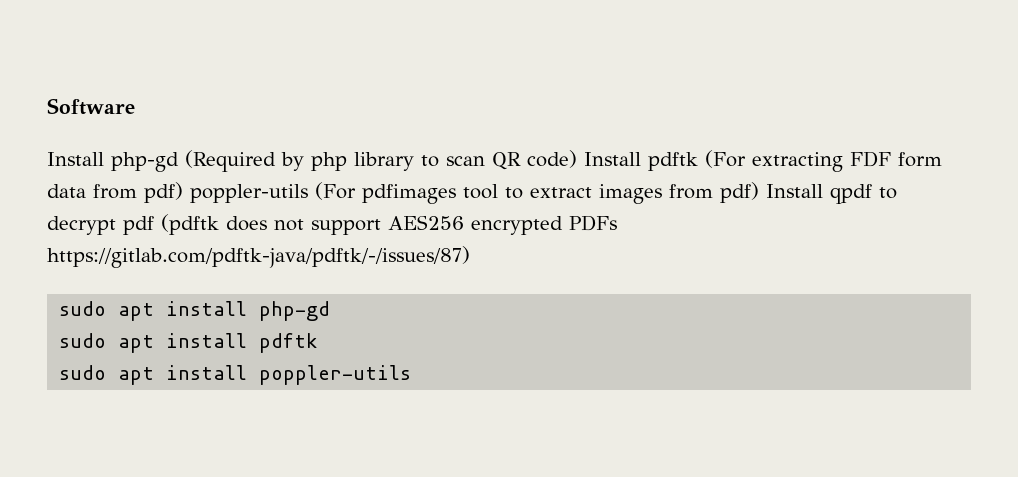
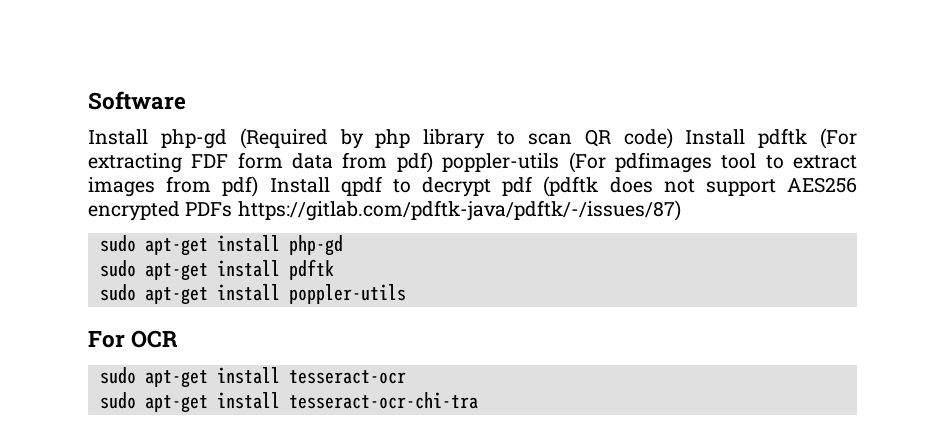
[118,303,155,321] apt -> [144,238,208,256] apt-get
[118,335,155,353] apt -> [144,263,208,281] apt-get
[118,367,155,385] apt -> [144,287,208,305] apt-get
(412, 375) none -> [88,330,179,348] [99,367,406,388] [99,392,478,413] // For OCR // sudo apt-get install tesseract-ocr // sudo apt-get install tesseract-ocr-chi-tra

